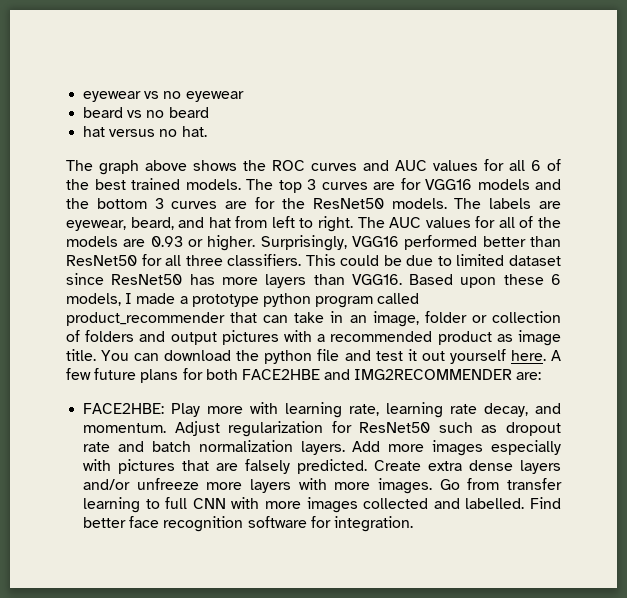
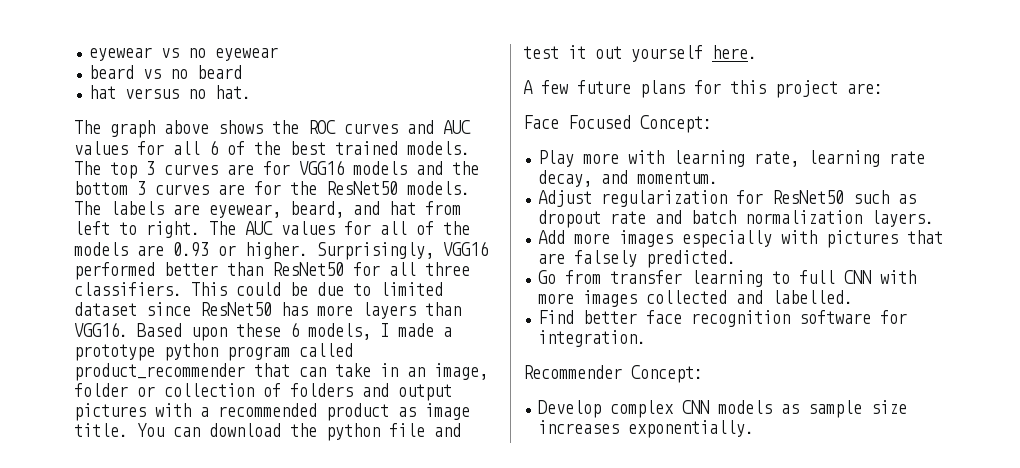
(546, 355) none -> (757, 52) //
[205,369,542,380] [83,403,165,414] both FACE2HBE and IMG2RECOMMENDER are: // FACE2HBE: -> [730,80,883,98] [523,115,712,133] this project are: // Face Focused Concept: //
(167, 428) none -> (719, 177) //
(345, 448) none -> (935, 218) //
[374,460,562,474] [83,478,433,494] Create extra dense layers and/or unfreeze more layers with more images. -> (737, 259) //
(525, 503) none -> (854, 297) //
(413, 524) none -> [523,365,703,383] [538,400,908,418] [538,420,755,438] // Recommender Concept: // Develop complex CNN models as sample size increases exponentially.

